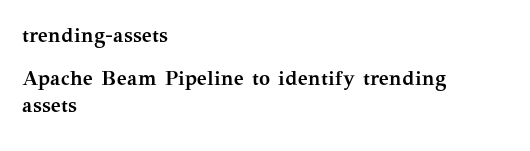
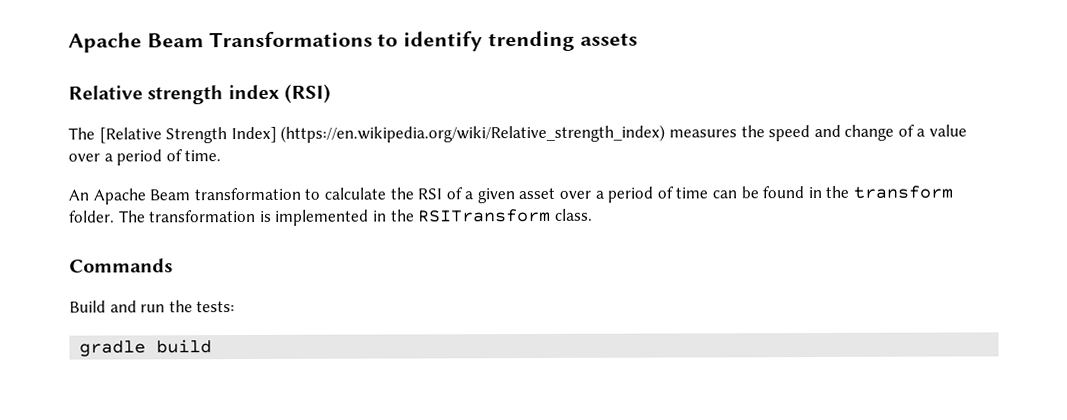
[22,28,168,48] [22,71,244,90] trending-assets // Apache Beam Pipeline -> [68,31,373,53] Apache Beam Transformations
(77, 107) none -> [68,83,332,105] [68,124,968,144] [68,149,222,166] [68,185,953,205] [68,208,593,226] [69,258,173,273] [69,300,236,313] [79,339,213,357] // Relative strength index (RSI) // The [Relative Strength Index] (https://en.wikipedia.org/wiki/Relative_strength_index) measures the speed and change of a value over a period of time. // An Apache Beam transformation to calculate the RSI of a given asset over a period of time can be found in the transform folder. The transformation is implemented in the RSITransform class. // Commands // Build and run the tests: // gradle build

